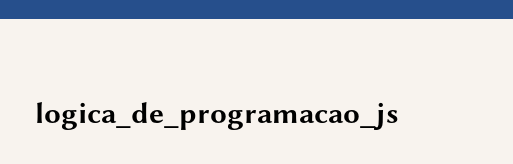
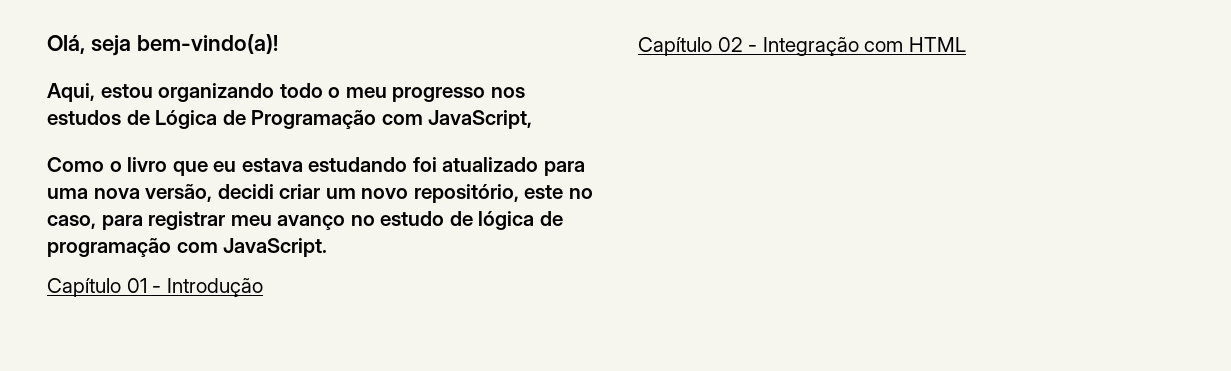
[35,102,399,130] logica_de_programacao_js -> [47,34,278,56] [47,83,525,102] [47,110,533,129] [47,157,585,176] [47,184,593,203] [47,211,563,230] [47,238,328,257] [47,278,263,297] [638,37,966,56] Olá, seja bem-vindo(a)! // Aqui, estou organizando todo o meu progresso nos estudos de Lógica de Programação com JavaScript, // Como o livro que eu estava estudando foi atualizado para uma nova versão, decidi criar um novo repositório, este no caso, para registrar meu avanço no estudo de lógica de programação com JavaScript. // Capítulo 01 - Introdução // Capítulo 02 - Integração com HTML

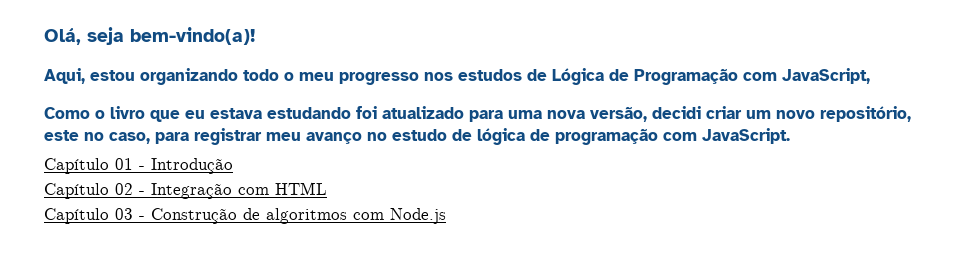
(966, 44) none -> [44,208,446,224] // Capítulo 03 - Construção de algoritmos com Node.js

